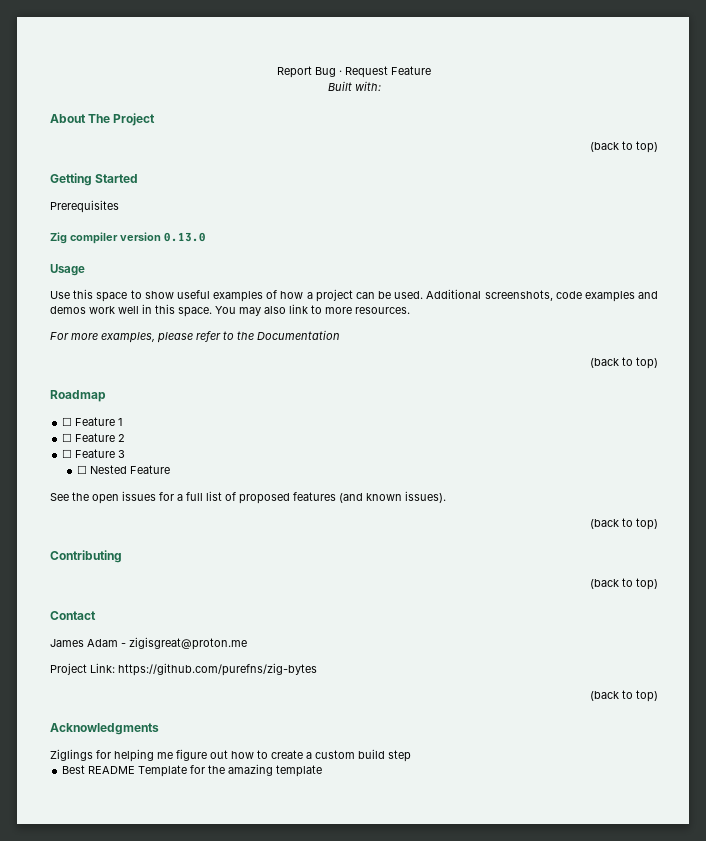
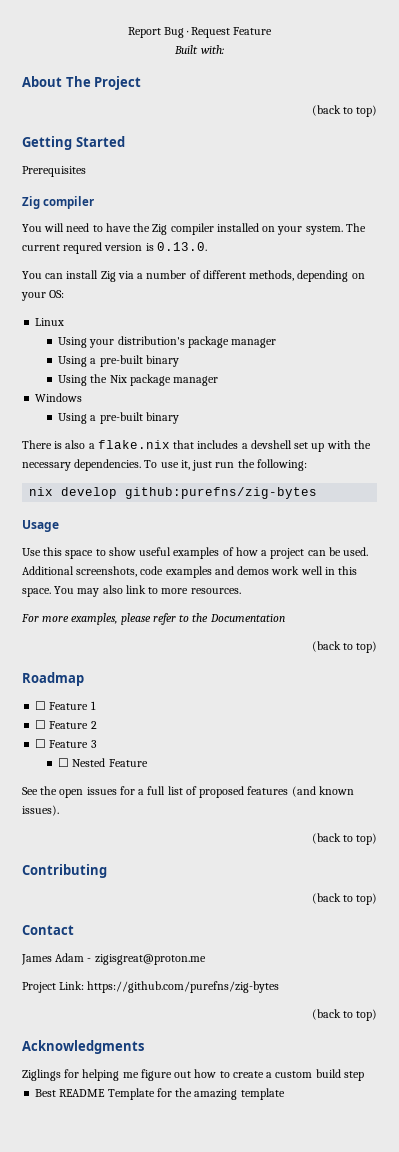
[120,232,206,242] version 0.13.0 -> [22,223,366,235] [22,242,207,254] [22,270,365,282] [21,290,65,301] [35,318,65,326] [58,336,277,348] [58,355,179,367] [58,374,219,386] [35,393,83,402] [58,412,179,424] [22,440,371,452] [22,459,307,471] [29,487,318,499] // You will need to have the Zig compiler installed on your system. The current requred version is 0.13.0. // You can install Zig via a number of different methods, depending on your OS: // Linux // Using your distribution's package manager // Using a pre-built binary // Using the Nix package manager // Windows // Using a pre-built binary // There is also a flake.nix that includes a devshell set up with the necessary dependencies. To use it, just run the following: // nix develop github:purefns/zig-bytes

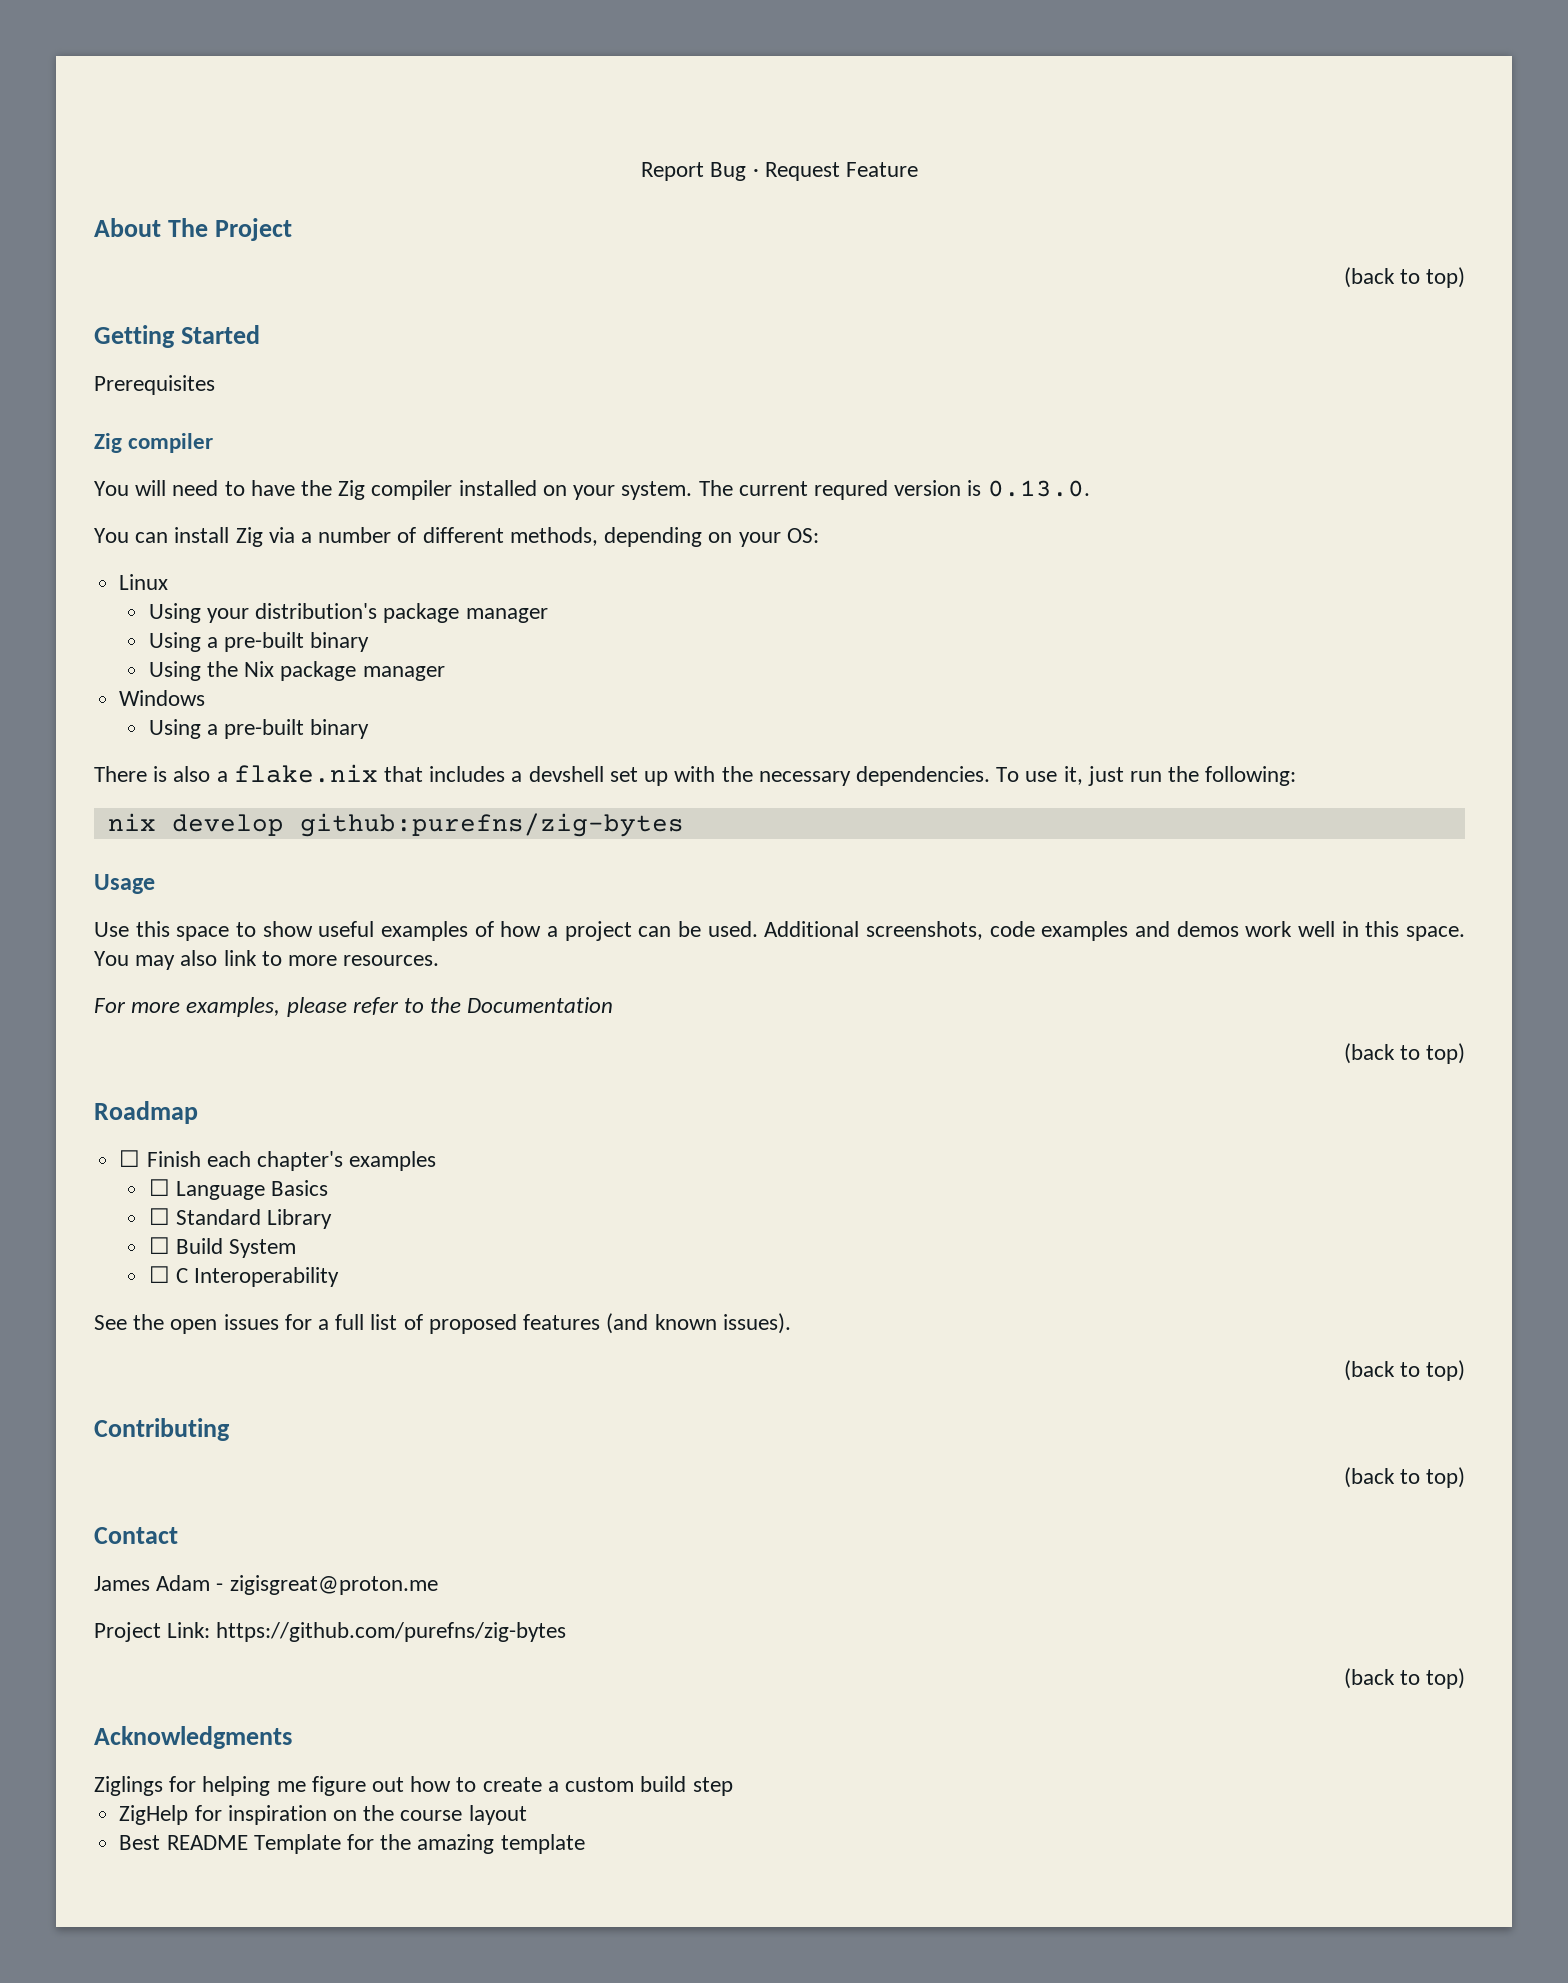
[174,45,224,54] // Built with: -> (918, 169) none
[49,701,96,710] [35,720,97,729] [35,739,97,748] [58,758,148,767] Feature 1 // ☐ Feature 2 // ☐ Feature 3 // ☐ Nested Feature -> [146,1151,437,1171] [148,1179,329,1200] [148,1208,333,1229] [148,1237,297,1258] [148,1266,340,1287] Finish each chapter's examples // ☐ Language Basics // ☐ Standard Library // ☐ Build System // ☐ C Interoperability
(364, 1076) none -> [119,1805,527,1825] // ZigHelp for inspiration on the course layout

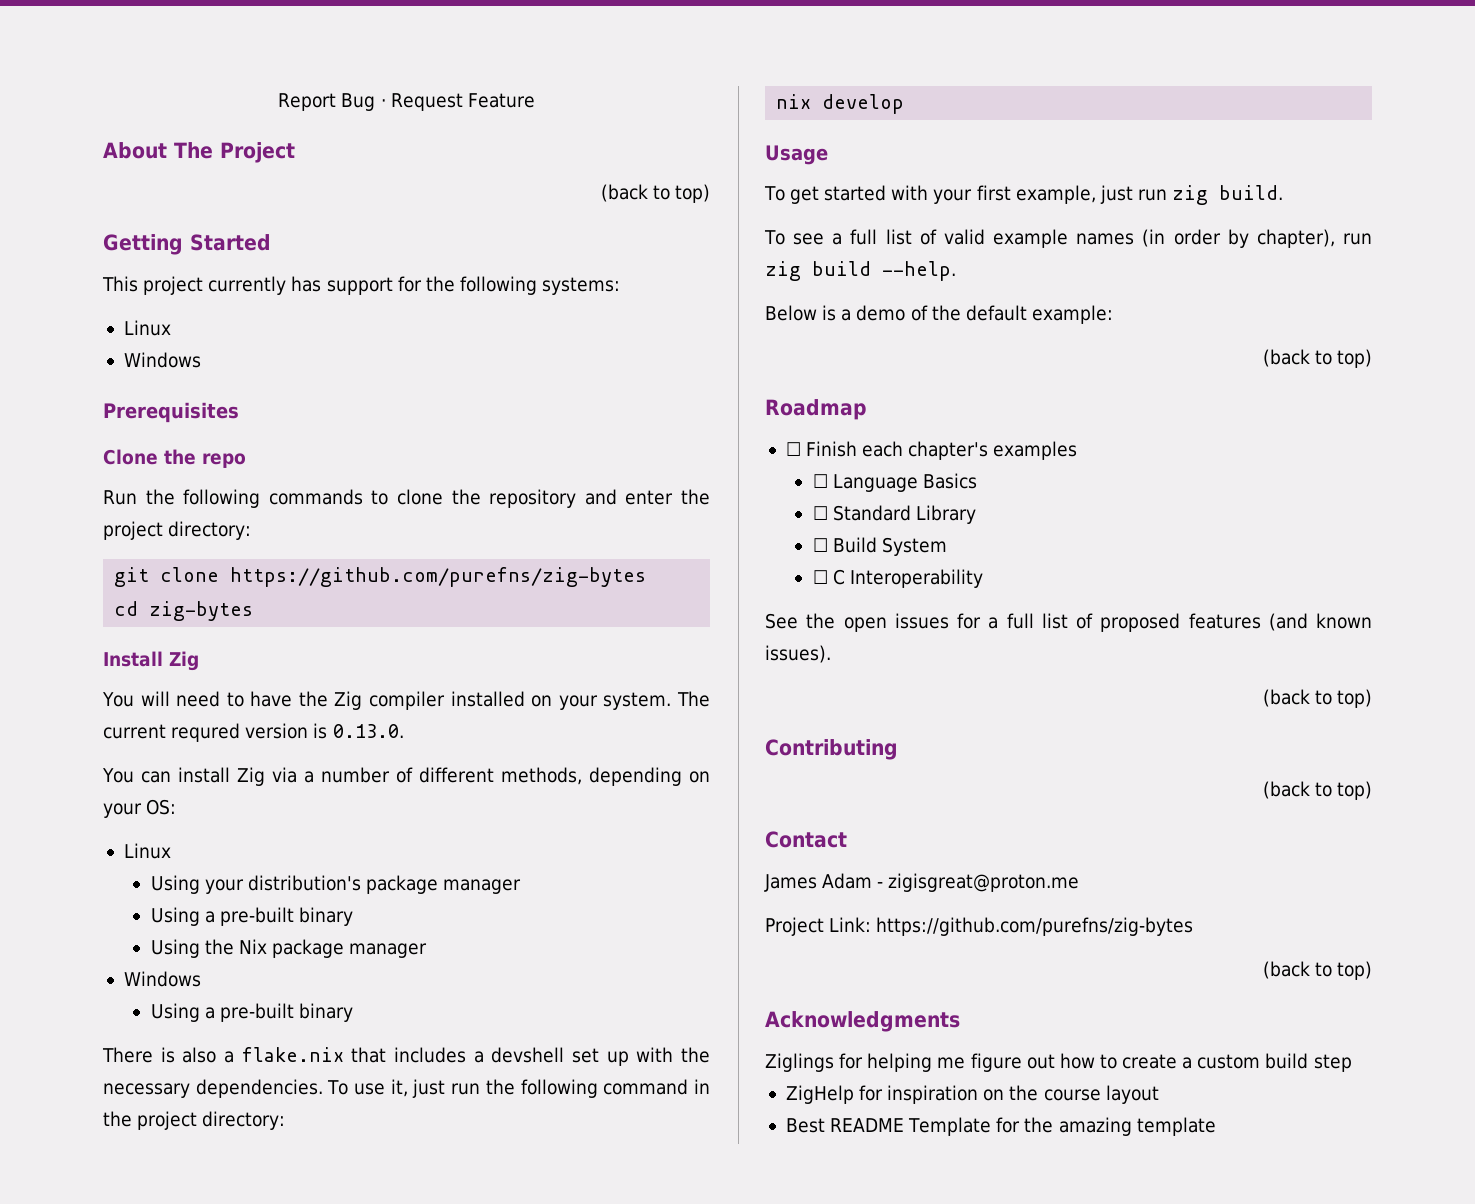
[94,375,215,395] [94,433,214,453] Prerequisites // Zig compiler -> [102,276,621,295] [123,320,171,336] [123,352,201,368] [103,402,239,423] [103,449,246,468] [103,489,710,508] [103,521,252,540] [114,567,647,587] [114,601,254,621] [103,651,199,671] This project currently has support for the following systems: // Linux // Windows // Prerequisites // Clone the repo // Run the following commands to clone the repository and enter the project directory: // git clone https://github.com/purefns/zig-bytes // cd zig-bytes // Install Zig
[1205,766,1297,786] following: -> [520,1079,710,1098] [103,1111,286,1130] following command in the project directory:
[299,813,684,837] github:purefns/zig-bytes -> (905, 104) none
[94,921,1466,941] [94,950,440,970] [94,997,614,1017] Use this space to show useful examples of how a project can be used. Additional screenshots, code examples and demos work well in this space. You may also link to more resources. // For more examples, please refer to the Documentation -> [764,185,1284,205] [764,229,1372,248] [765,261,956,281] [765,305,1113,324] To get started with your first example, just run zig build. // To see a full list of valid example names (in order by chapter), run zig build --help. // Below is a demo of the default example:

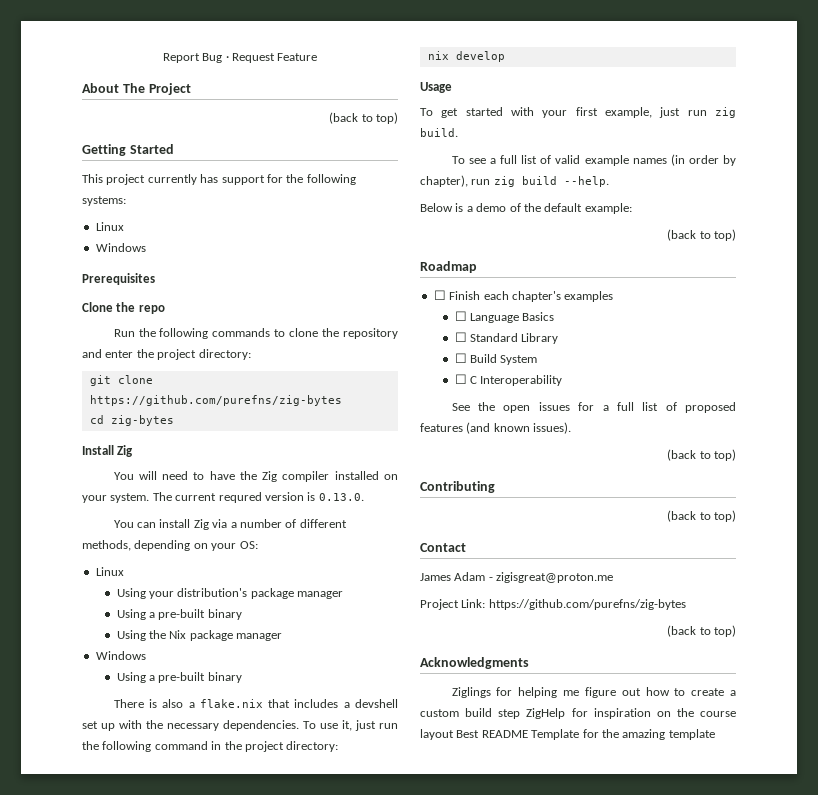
(1352, 1063) // -> (521, 714) none
(1159, 1094) // -> (454, 734) none

